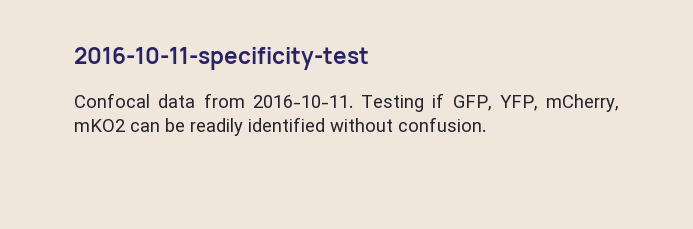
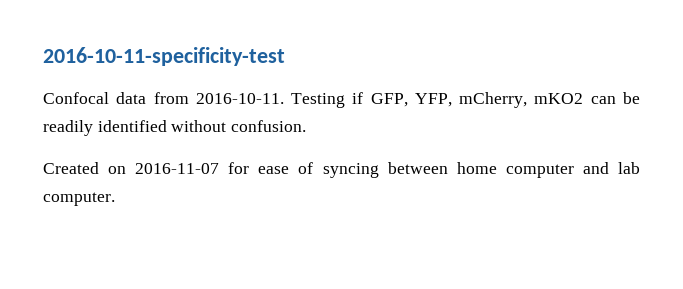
(486, 124) none -> [43,162,640,178] [43,192,115,206] // Created on 2016-11-07 for ease of syncing between home computer and lab computer.

